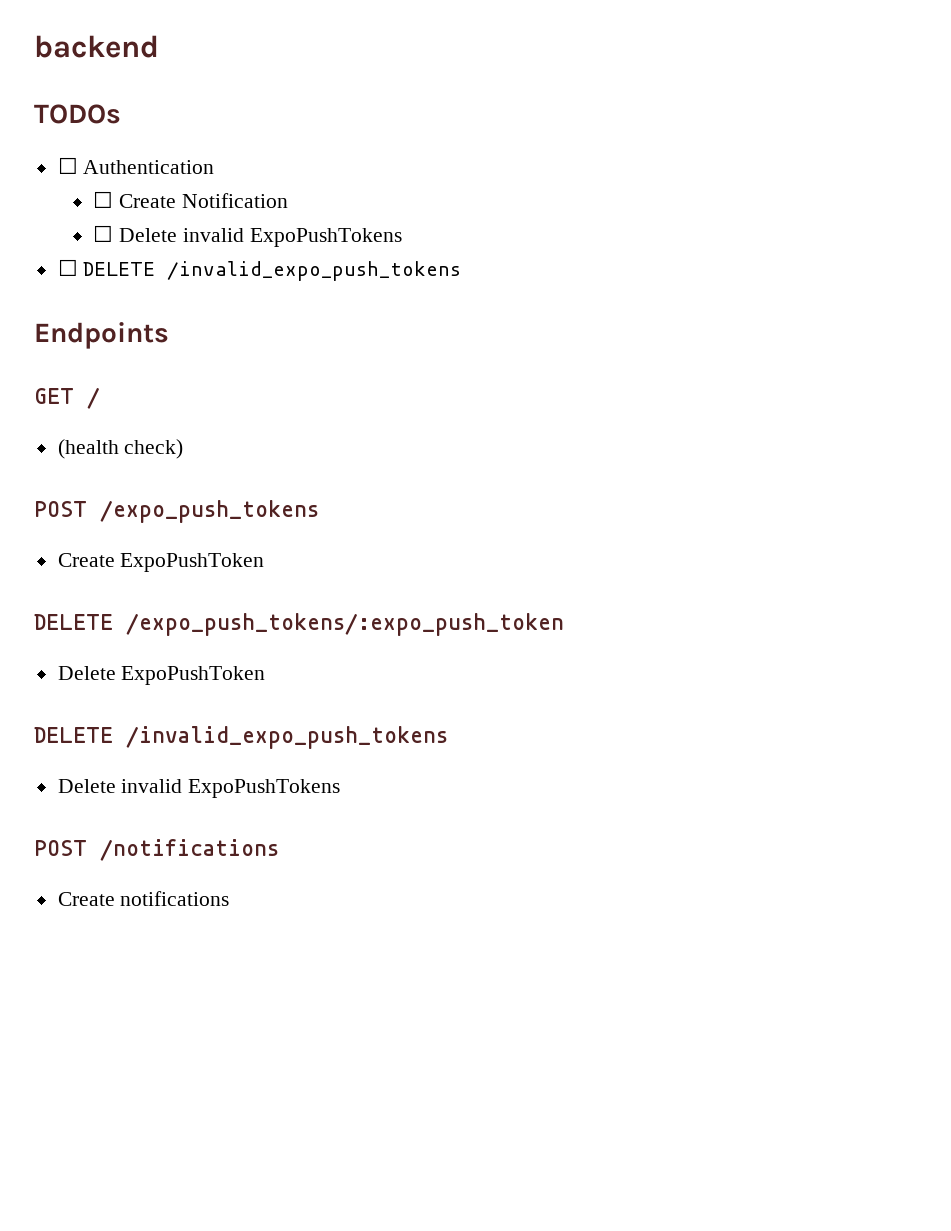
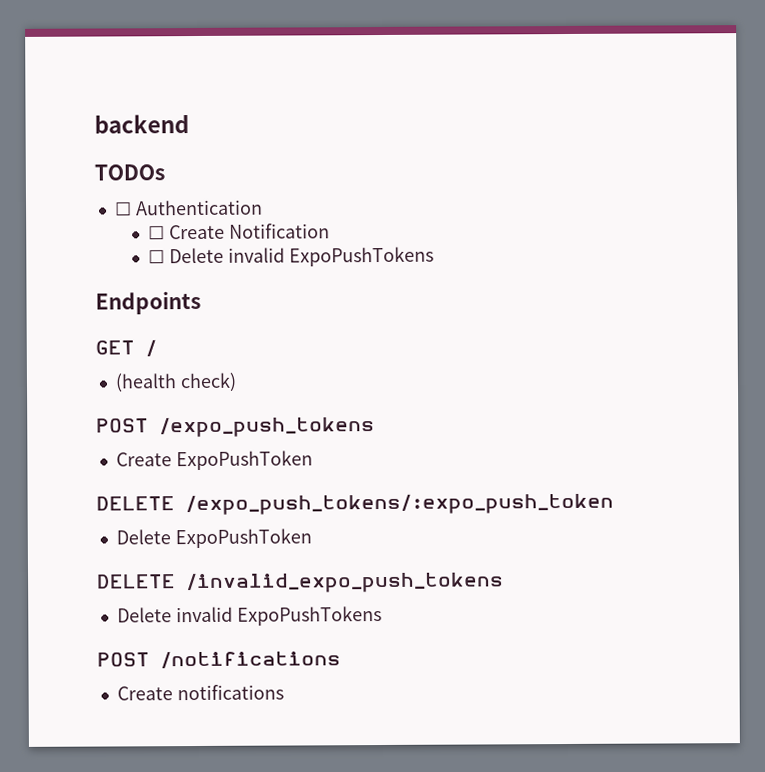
[57,259,462,281] // ☐ DELETE /invalid_expo_push_tokens -> (434, 256) none

